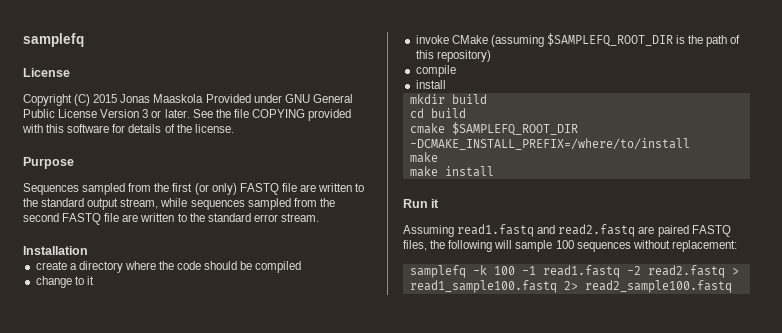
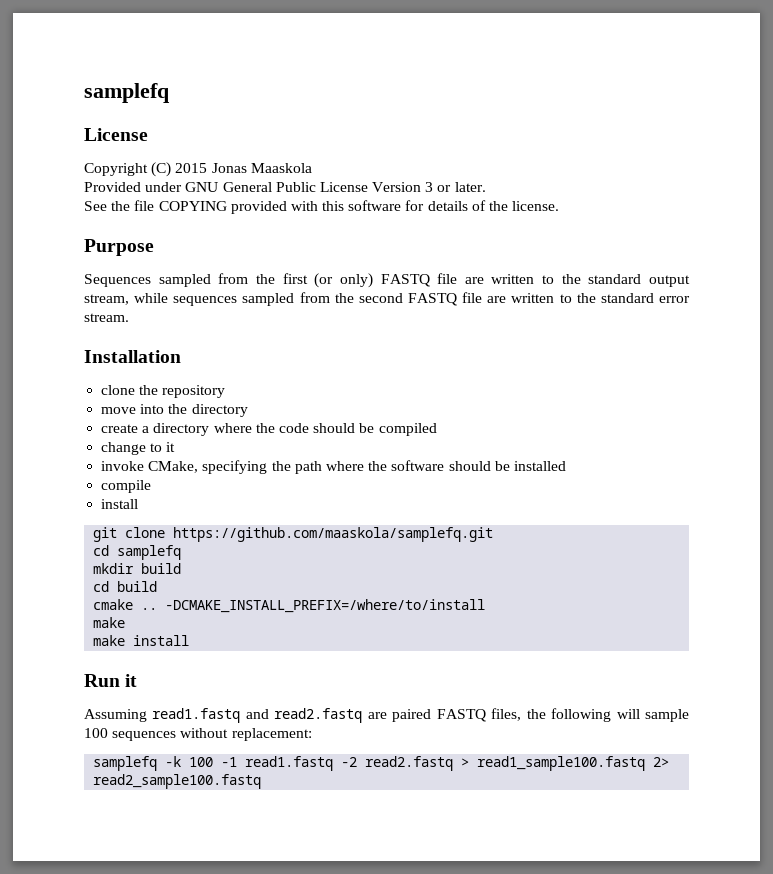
(204, 98) none -> (312, 168) //
(190, 113) none -> (486, 187) //
(88, 250) none -> [101,385,226,398] [101,404,248,417] // clone the repository // move into the directory
[451,33,741,47] [415,50,491,62] [415,65,456,77] [415,80,446,89] CMake (assuming $SAMPLEFQ_ROOT_DIR is the path of this repository) // compile // install -> [148,460,566,474] [101,480,152,493] [101,499,139,509] [93,527,494,542] [93,545,182,560] CMake, specifying the path where the software should be installed // compile // install // git clone https://github.com/maaskola/samplefq.git // cd samplefq
[451,122,578,136] $SAMPLEFQ_ROOT_DIR -> [141,608,158,610] ..

